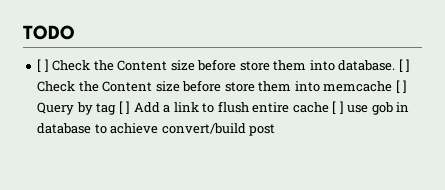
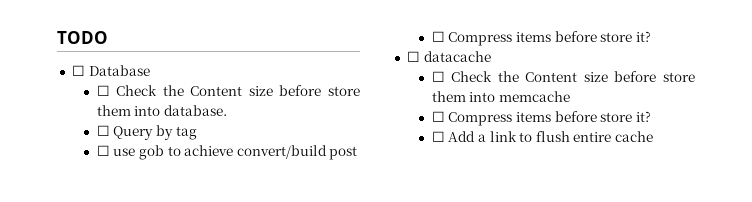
[37,59,49,72] [ ] -> [71,65,150,76] [96,85,110,96] ☐ Database // ☐
[398,59,411,72] [ ] -> [96,125,197,140] [96,145,358,160] [431,31,651,46] [406,51,491,62] [431,71,445,82] // ☐ Query by tag // ☐ use gob to achieve convert/build post // ☐ Compress items before store it? // ☐ datacache // ☐
[395,80,408,93] [37,101,131,115] [ ] Query by tag [ ] -> [431,111,651,126] [431,131,445,142] // ☐ Compress items before store it? // ☐
[332,101,410,115] [37,123,276,136] [ ] use gob in database to achieve convert/build post -> (654, 136) none

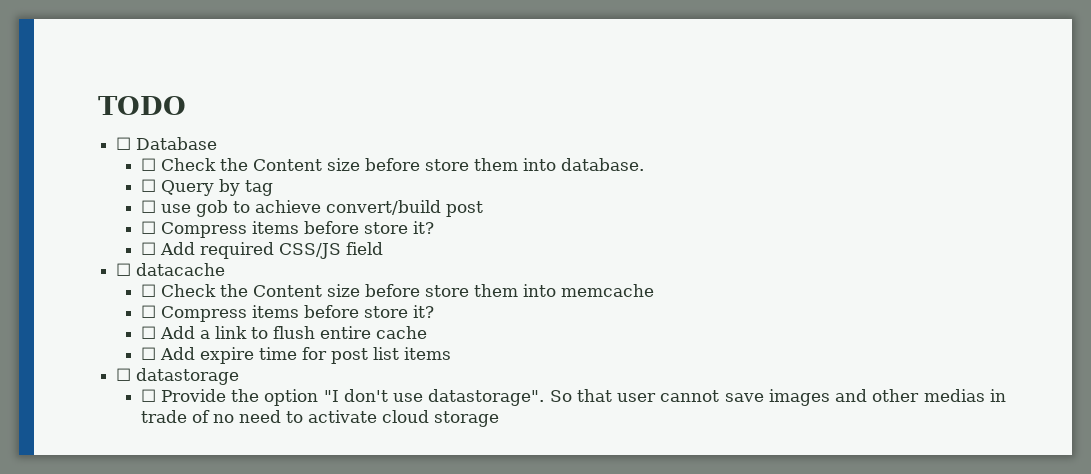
(651, 36) none -> [140,242,383,259] // ☐ Add required CSS/JS field
(654, 136) none -> [140,347,451,364] [116,368,240,385] [140,389,1007,406] [140,410,499,427] // ☐ Add expire time for post list items // ☐ datastorage // ☐ Provide the option "I don't use datastorage". So that user cannot save images and other medias in trade of no need to activate cloud storage

